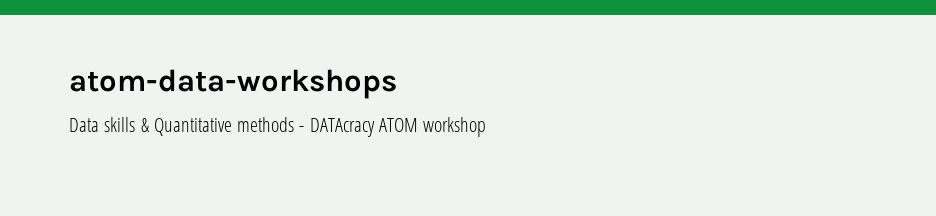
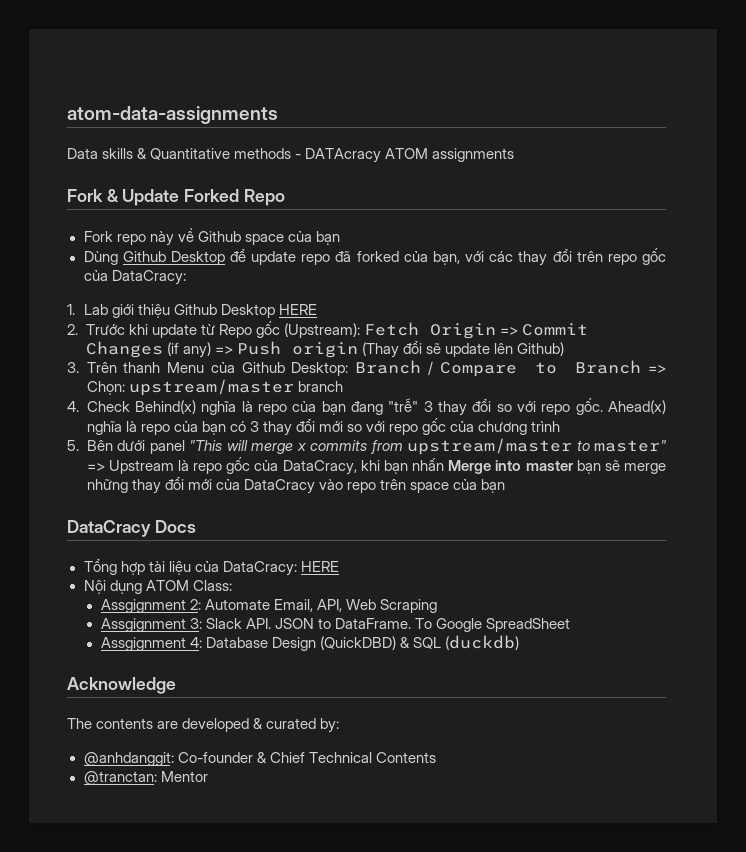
[69,69,397,99] atom-data-workshops -> [67,106,278,124] atom-data-assignments
[423,117,487,137] workshop -> [432,148,515,162] [67,189,285,206] [83,228,340,246] [83,248,666,266] [83,270,186,285] [67,304,318,318] [67,321,588,339] [85,341,565,358] [67,360,667,377] [86,379,343,396] [67,398,666,416] [86,418,561,436] [67,438,666,455] [86,457,666,475] [86,477,506,494] [67,520,196,537] [83,559,339,576] [83,580,232,594] [100,599,437,613] [100,618,571,632] [100,635,519,651] [67,677,176,694] [67,718,340,733] [83,752,436,766] [83,771,208,785] assignments // Fork & Update Forked Repo // Fork repo này về Github space của bạn // Dùng Github Desktop để update repo đã forked của bạn, với các thay đổi trên repo gốc của DataCracy: // 1. Lab giới thiệu Github Desktop HERE // 2. Trước khi update từ Repo gốc (Upstream): Fetch Origin => Commit Changes (if any) => Push origin (Thay đổi sẽ update lên Github) // 3. Trên thanh Menu của Github Desktop: Branch / Compare to Branch => Chọn: upstream/master branch // 4. Check Behind(x) nghĩa là repo của bạn đang "trễ" 3 thay đổi so với repo gốc. Ahead(x) nghĩa là repo của bạn có 3 thay đổi mới so với repo gốc của chương trình // 5. Bên dưới panel "This will merge x commits from upstream/master to master" => Upstream là repo gốc của DataCracy, khi bạn nhấn Merge into master bạn sẽ merge những thay đổi mới của DataCracy vào repo trên space của bạn // DataCracy Docs // Tổng hợp tài liệu của DataCracy: HERE // Nội dụng ATOM Class: // Assgignment 2: Automate Email, API, Web Scraping // Assgignment 3: Slack API. JSON to DataFrame. To Google SpreadSheet // Assgignment 4: Database Design (QuickDBD) & SQL (duckdb) // Acknowledge // The contents are developed & curated by: // @anhdanggit: Co-founder & Chief Technical Contents // @tranctan: Mentor

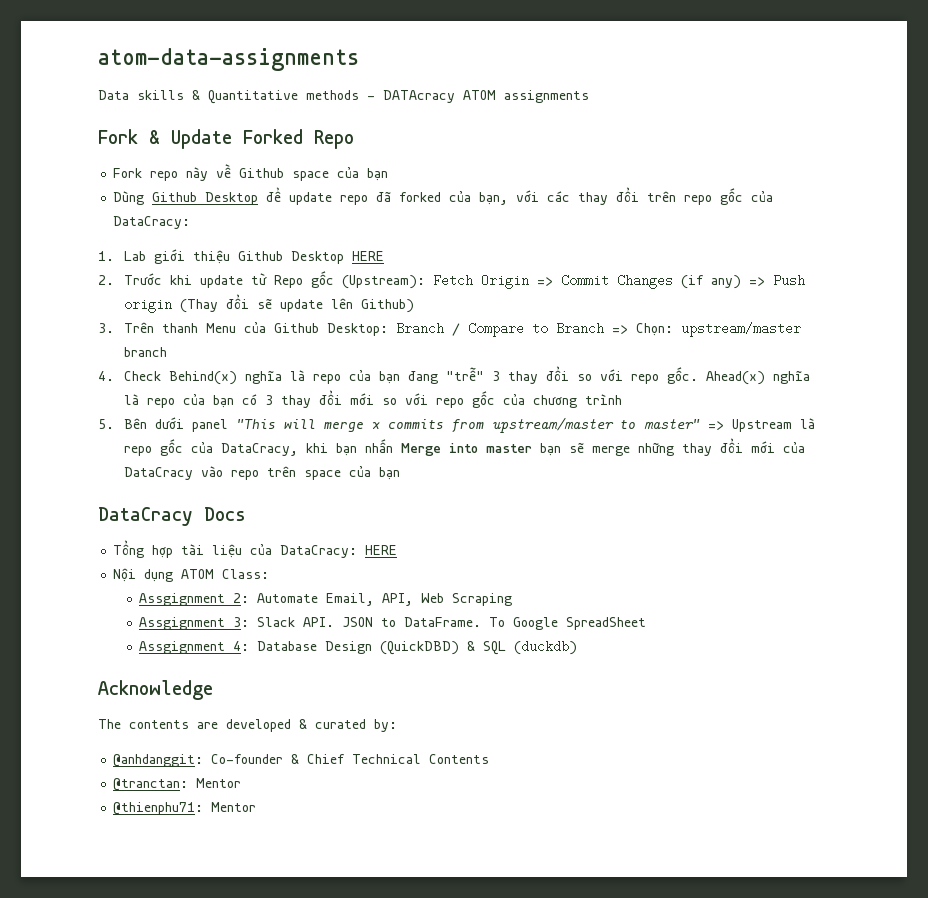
(208, 776) none -> [113,802,257,815] // @thienphu71: Mentor

